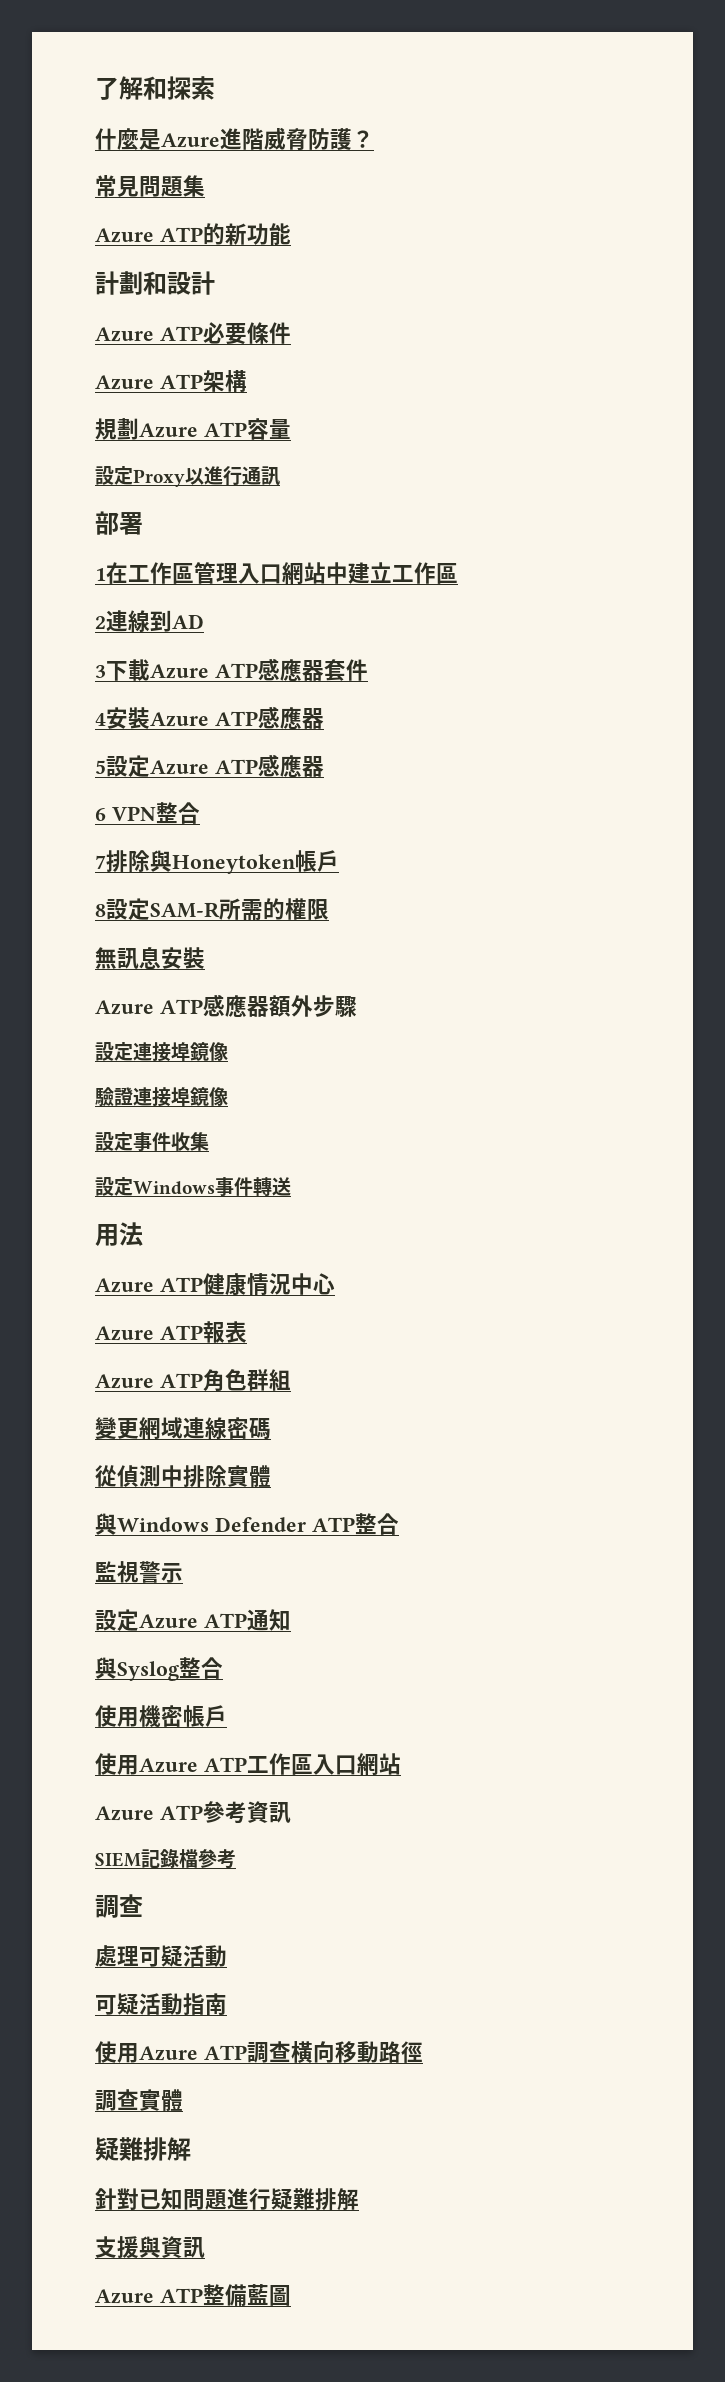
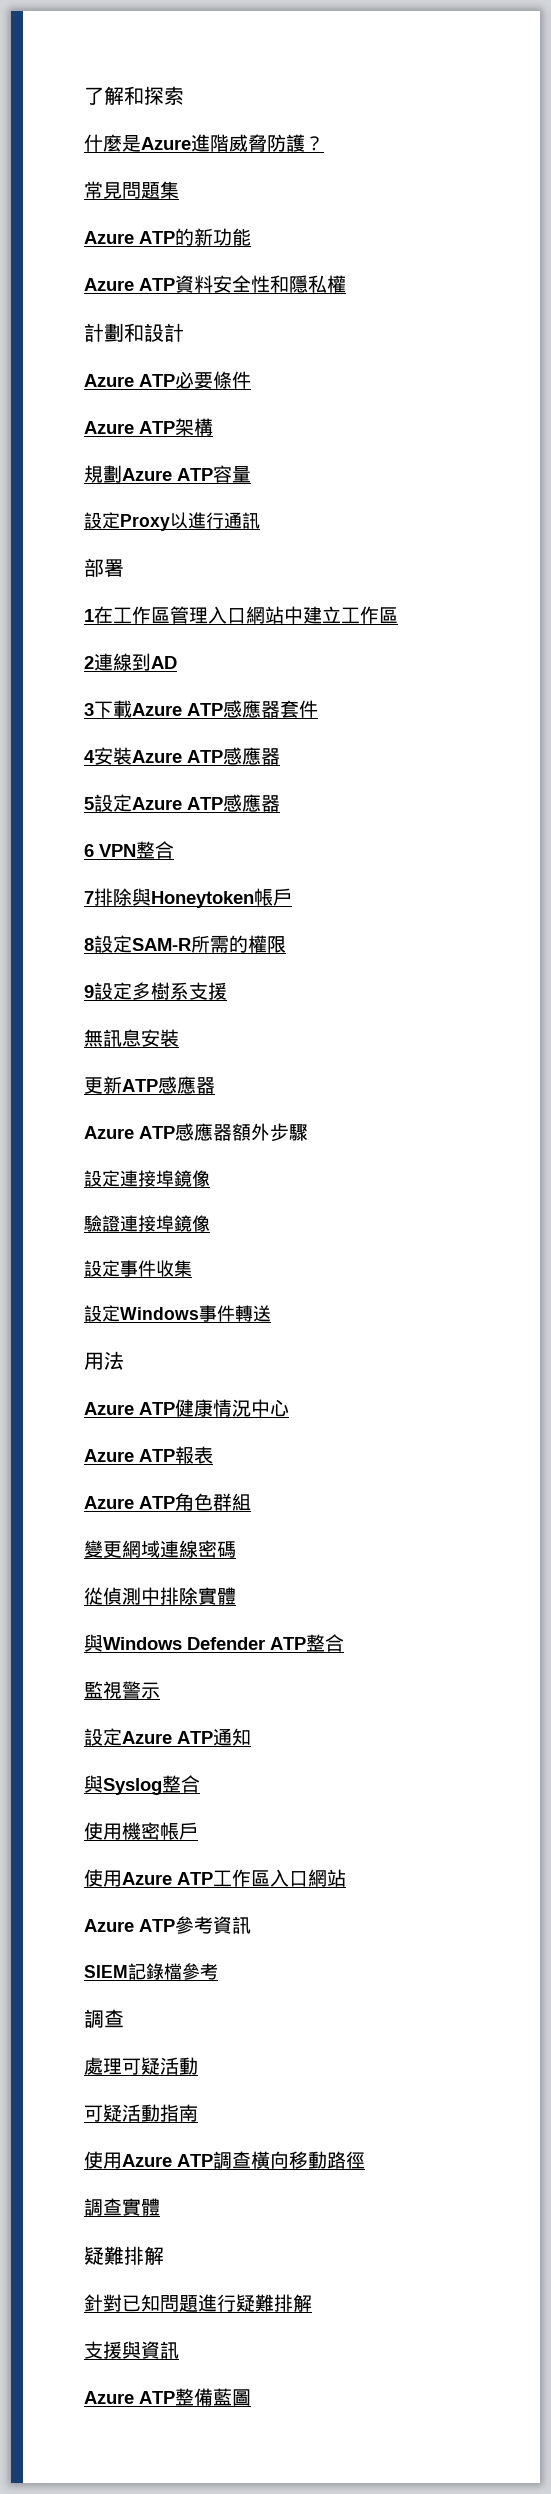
(291, 234) none -> [84,275,346,293] // Azure ATP資料安全性和隱私權
(329, 909) none -> [84,982,227,1000] // 9設定多樹系支援
(205, 958) none -> [84,1076,215,1094] // 更新ATP感應器

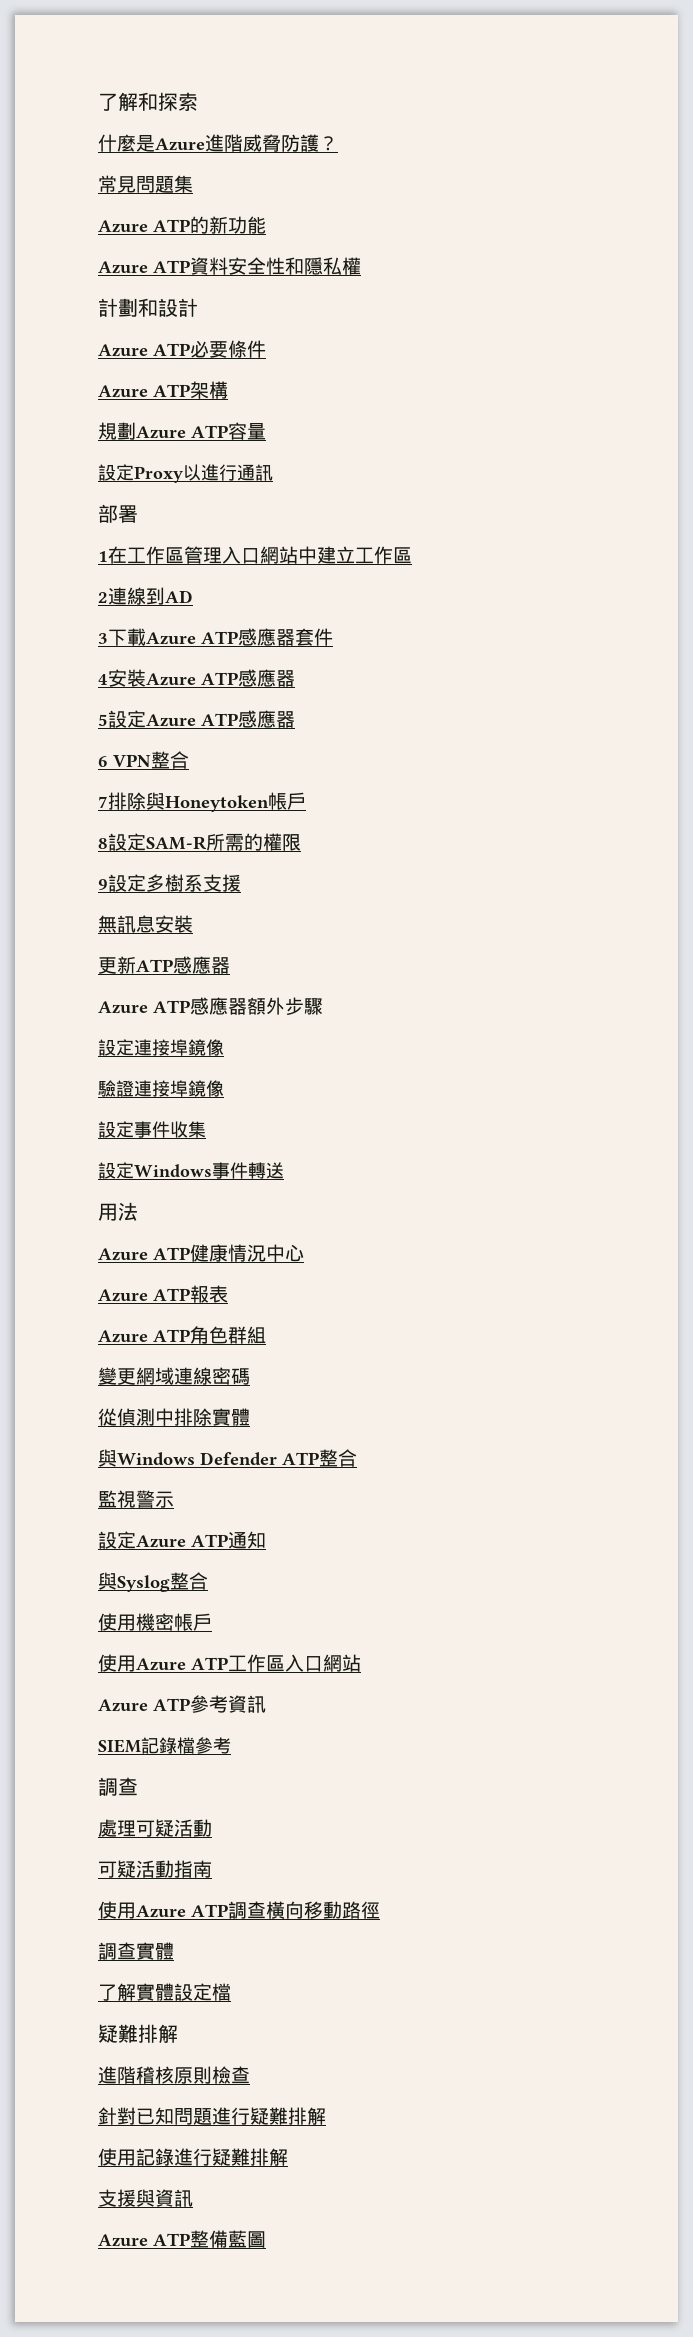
[84,2246,164,2265] // 疑難排解 -> [98,1983,231,2001] [98,2024,178,2043] [98,2066,250,2084] // 了解實體設定檔 // 疑難排解 // 進階稽核原則檢查
(312, 2303) none -> [98,2148,288,2166] // 使用記錄進行疑難排解

